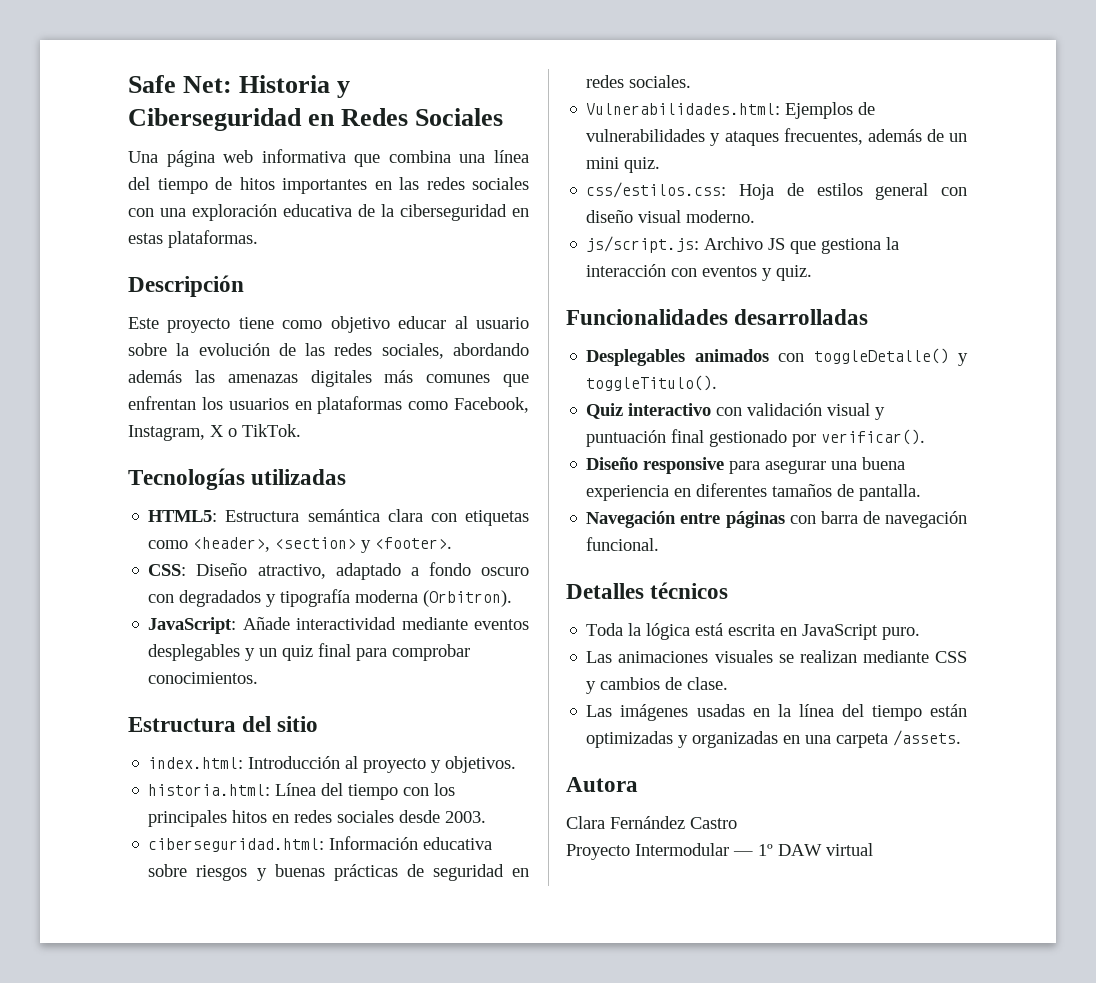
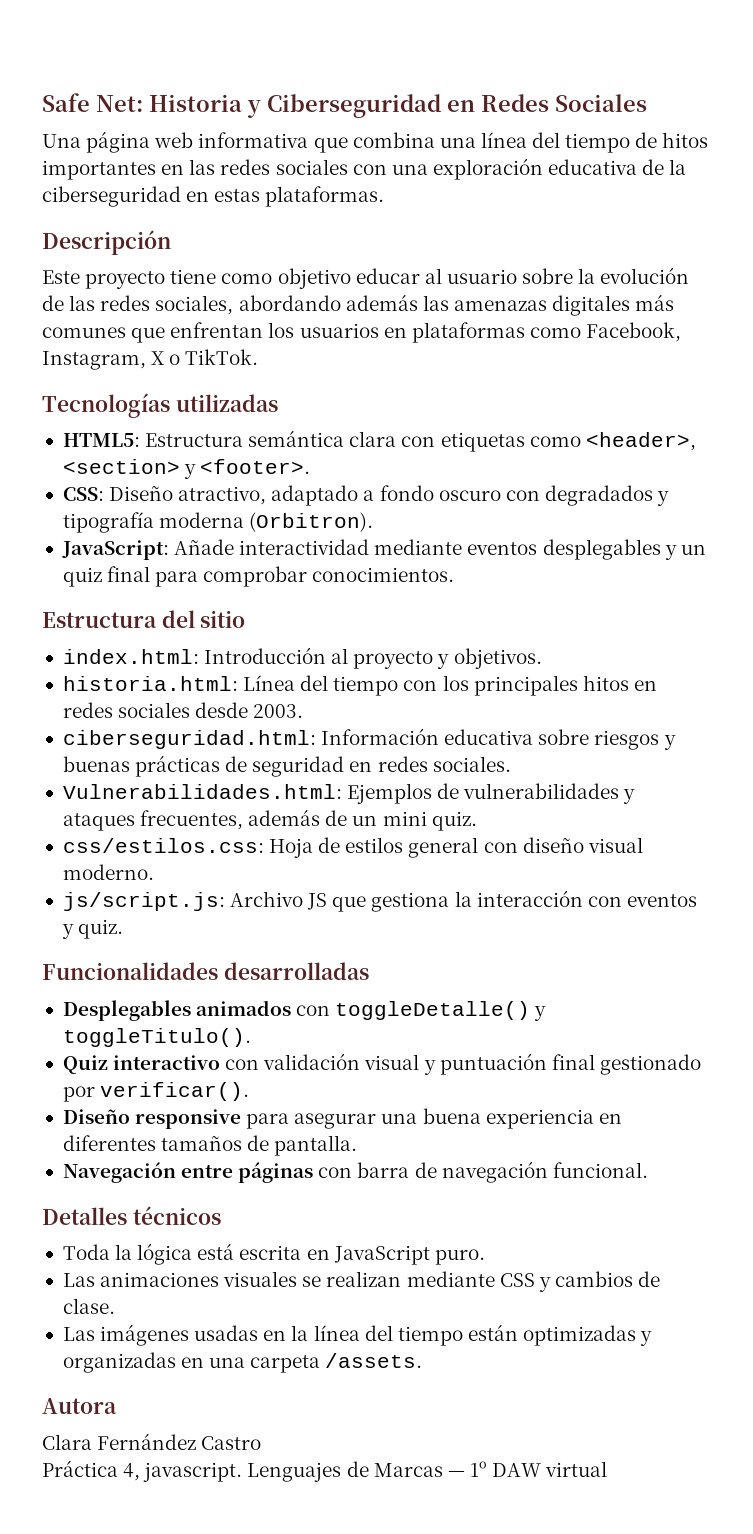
[566,843,729,860] Proyecto Intermodular -> [42,1460,443,1482] Práctica 4, javascript. Lenguajes de Marcas

